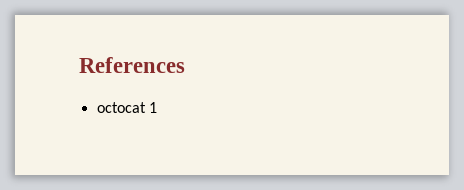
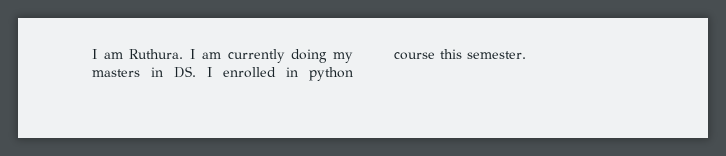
[79,57,185,73] [96,102,157,113] References // octocat 1 -> [92,49,353,63] [92,66,353,81] [394,49,526,60] I am Ruthura. I am currently doing my masters in DS. I enrolled in python course this semester.

